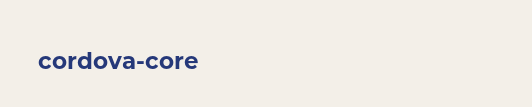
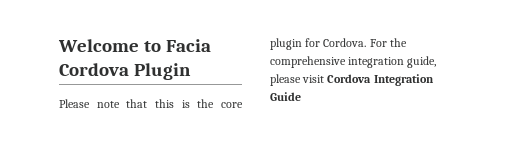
[38,52,199,69] cordova-core -> [58,39,211,52] [59,63,191,80] [59,99,243,108] [270,38,407,50] [270,56,437,68] [270,74,434,86] [270,92,301,101] Welcome to Facia Cordova Plugin // Please note that this is the core plugin for Cordova. For the comprehensive integration guide, please visit Cordova Integration Guide

